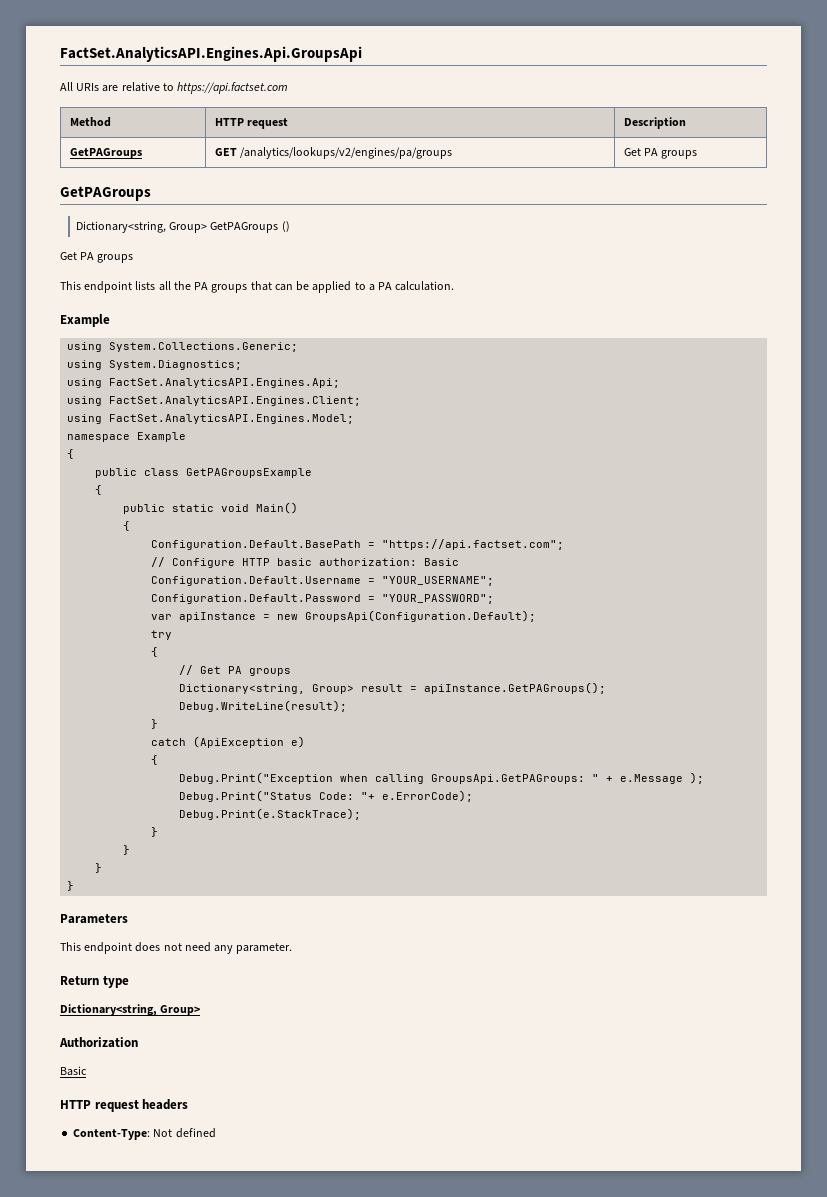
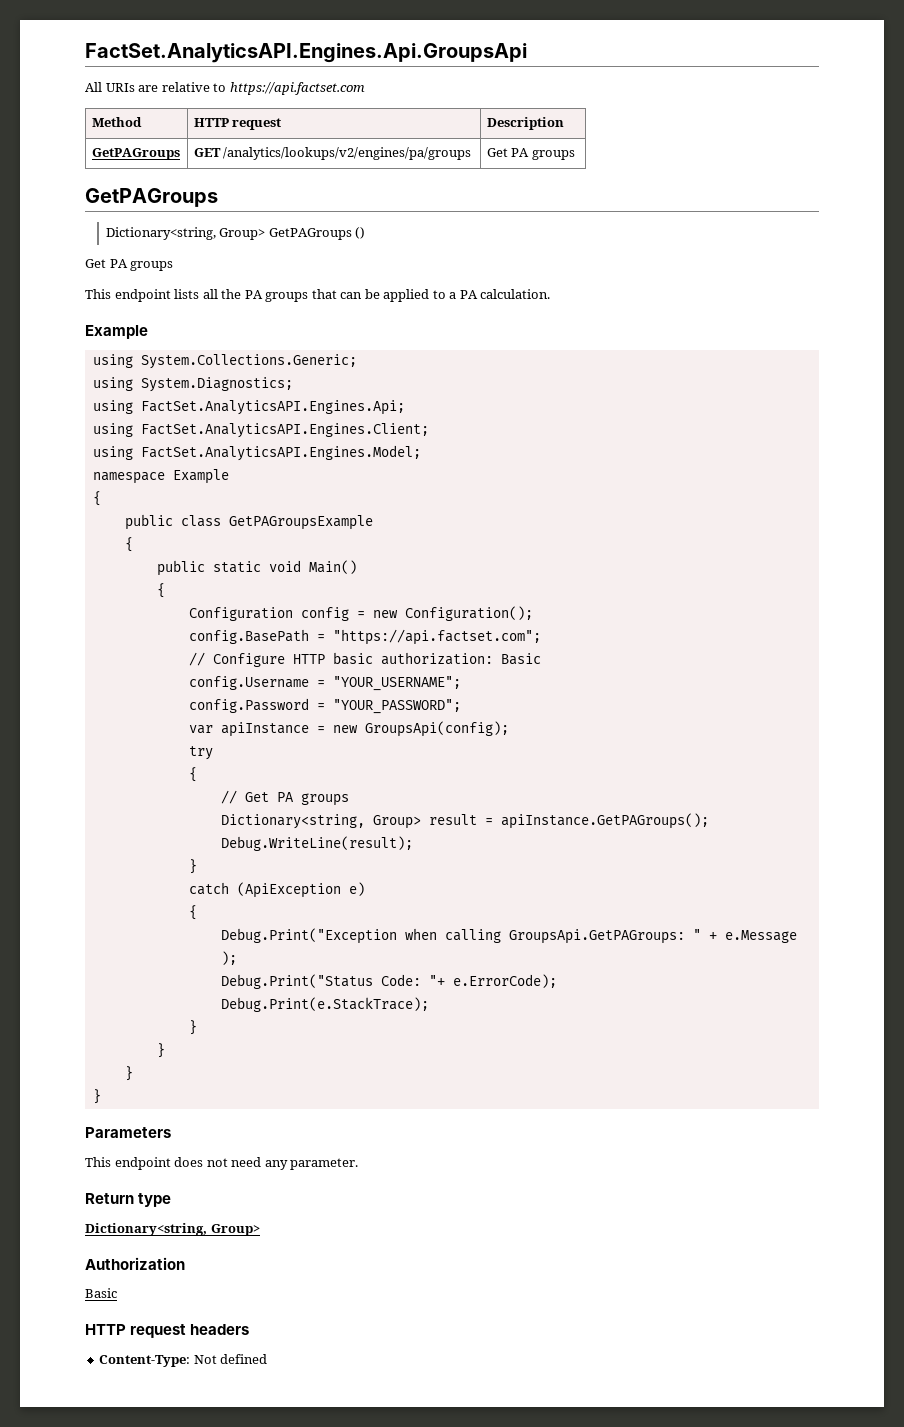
[151,540,362,550] Configuration.Default.BasePath -> [188,606,533,621] [188,629,309,644] Configuration config = new Configuration(); // config.BasePath
[151,576,362,586] Configuration.Default.Username -> [188,676,309,690] config.Username
[151,594,362,604] Configuration.Default.Password -> [188,698,309,713] config.Password
[305,610,537,622] GroupsApi(Configuration.Default); -> [364,721,509,737] GroupsApi(config);

